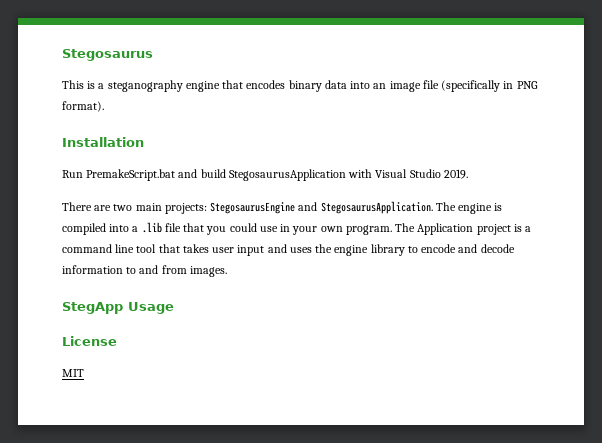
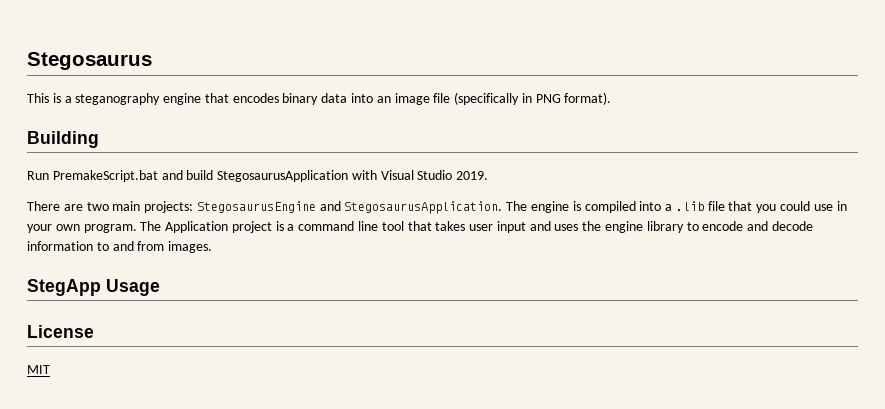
[62,137,144,147] Installation -> [27,131,99,148] Building

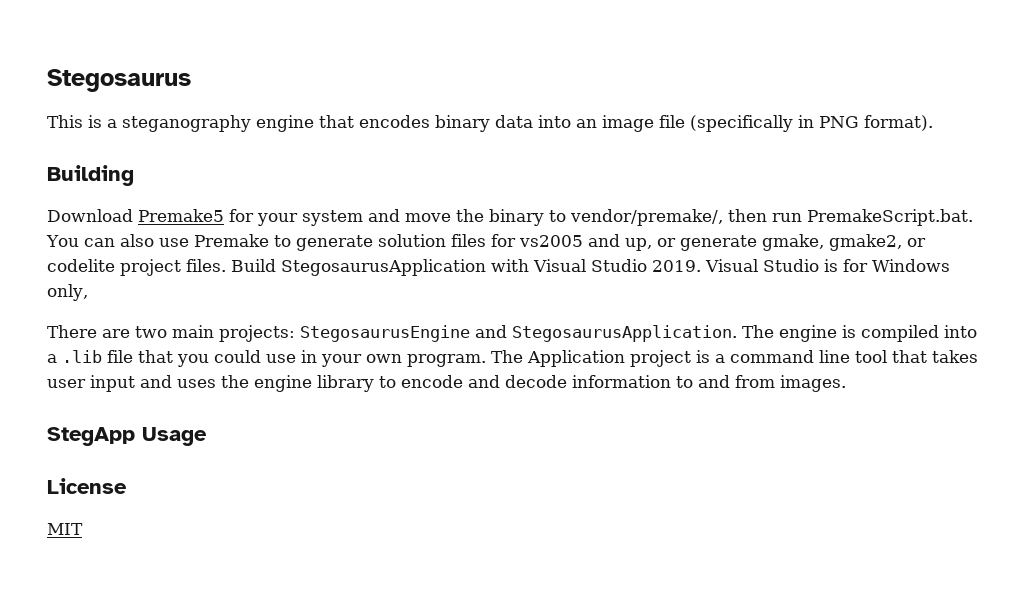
[27,170,214,182] Run PremakeScript.bat and build -> [47,209,973,226] [46,234,926,251] [47,259,276,276] Download Premake5 for your system and move the binary to vendor/premake/, then run PremakeScript.bat. You can also use Premake to generate solution files for vs2005 and up, or generate gmake, gmake2, or codelite project files. Build
(489, 175) none -> [705,259,950,272] [47,284,88,301] Visual Studio is for Windows only,

